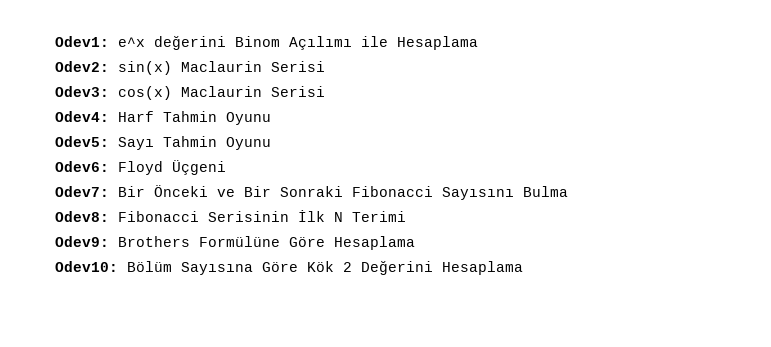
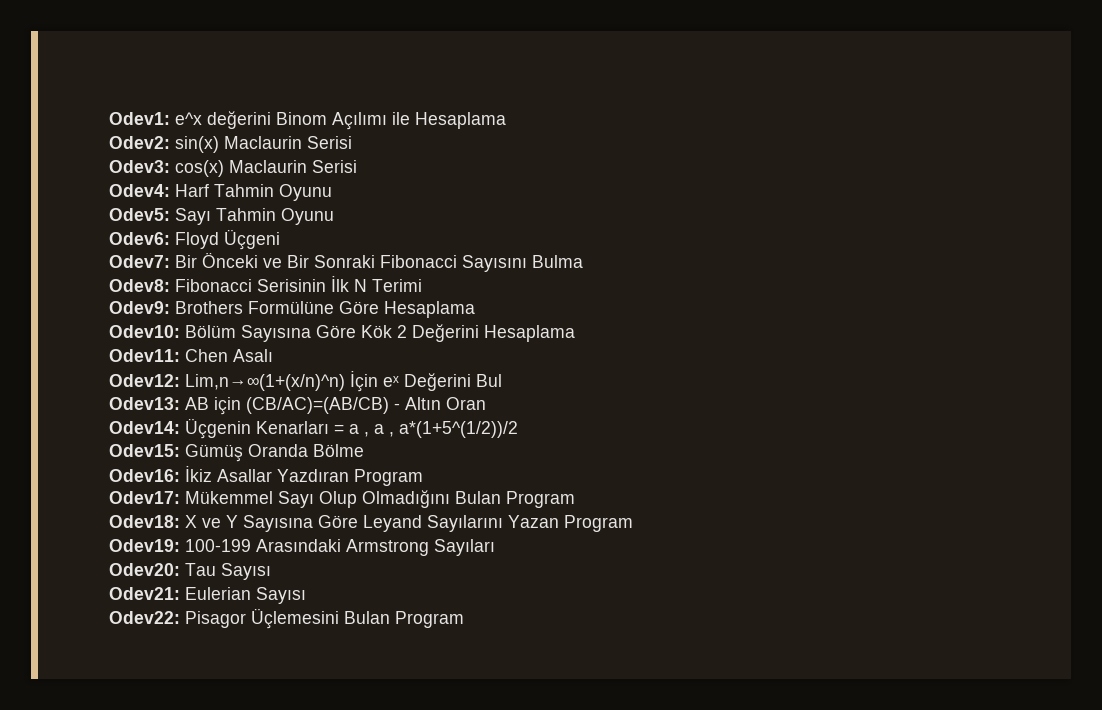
(523, 268) none -> [109,349,273,362] [109,370,502,392] [109,397,486,415] [109,418,518,439] [109,444,364,462] [109,465,423,486] [109,490,575,508] [109,515,633,532] [109,539,495,556] [109,563,271,580] [109,587,306,604] [109,608,464,629] // Odev11: Chen Asalı // Odev12: Lim,n→∞(1+(x/n)^n) İçin eˣ Değerini Bul // Odev13: AB için (CB/AC)=(AB/CB) - Altın Oran // Odev14: Üçgenin Kenarları = a , a , a*(1+5^(1/2))/2 // Odev15: Gümüş Oranda Bölme // Odev16: İkiz Asallar Yazdıran Program // Odev17: Mükemmel Sayı Olup Olmadığını Bulan Program // Odev18: X ve Y Sayısına Göre Leyand Sayılarını Yazan Program // Odev19: 100-199 Arasındaki Armstrong Sayıları // Odev20: Tau Sayısı // Odev21: Eulerian Sayısı // Odev22: Pisagor Üçlemesini Bulan Program

